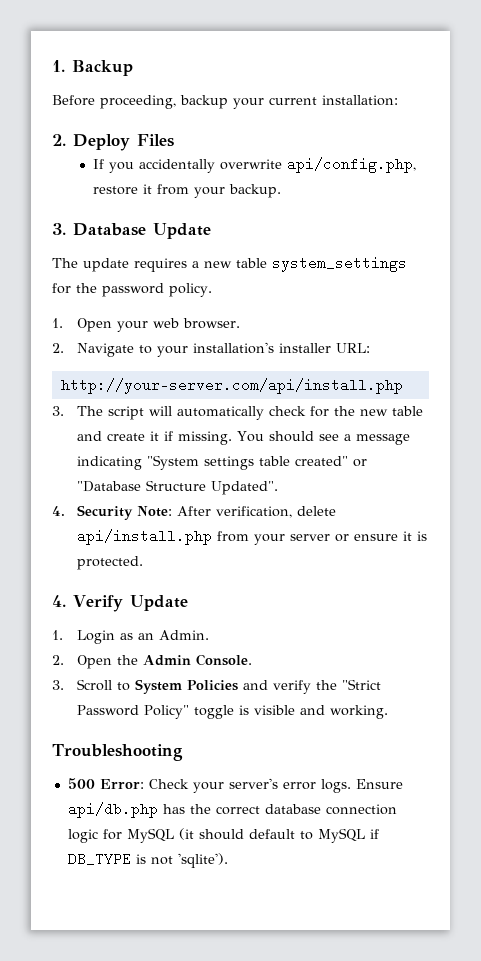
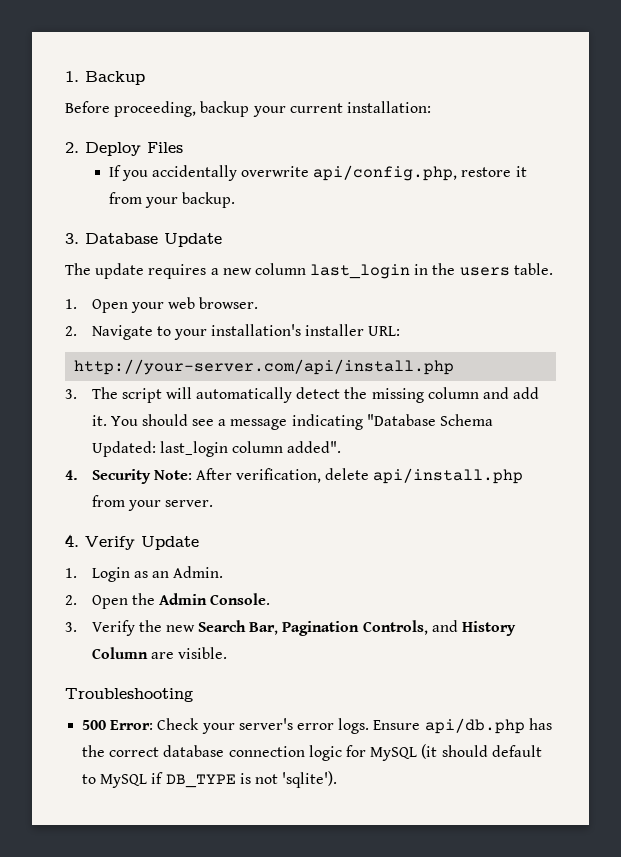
[236,256,407,272] [52,283,212,297] table system_settings for the password policy. -> [254,263,553,279] column last_login in the users table.
[268,406,423,417] [76,431,232,445] check for the new table and create it if missing. -> [296,387,540,403] [91,415,107,426] detect the missing column and add it.
[146,455,367,470] [76,480,278,495] "System settings table created" or "Database Structure Updated". -> [366,414,493,426] [91,441,342,457] "Database Schema Updated: last_login column added".
[289,531,427,542] [76,556,143,570] server or ensure it is protected. -> [164,500,213,507] server.
[76,679,381,694] [76,705,388,719] Scroll to System Policies and verify the "Strict Password Policy" toggle is visible and working. -> [91,620,516,636] [91,647,227,659] Verify the new Search Bar, Pagination Controls, and History Column are visible.

